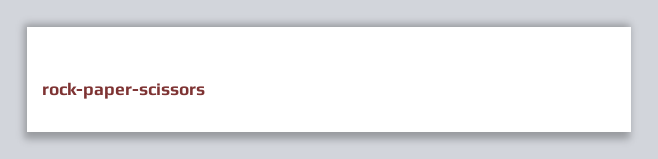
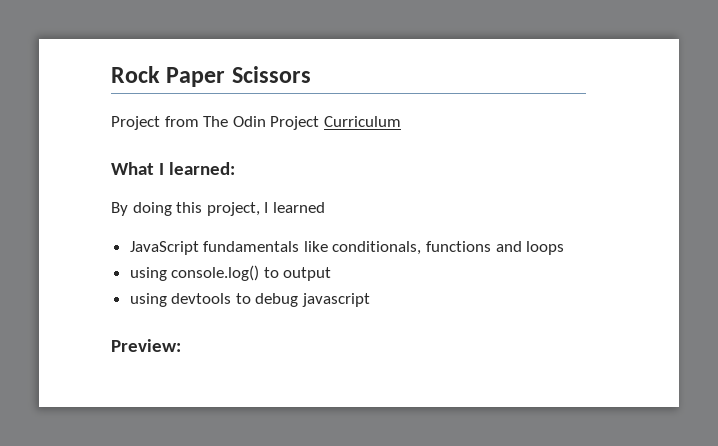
[42,82,205,99] rock-paper-scissors -> [111,66,311,87] [111,116,401,130] [111,162,236,175] [111,202,325,216] [129,241,565,255] [129,265,332,281] [129,293,371,307] [111,339,181,352] Rock Paper Scissors // Project from The Odin Project Curriculum // What I learned: // By doing this project, I learned // JavaScript fundamentals like conditionals, functions and loops // using console.log() to output // using devtools to debug javascript // Preview:

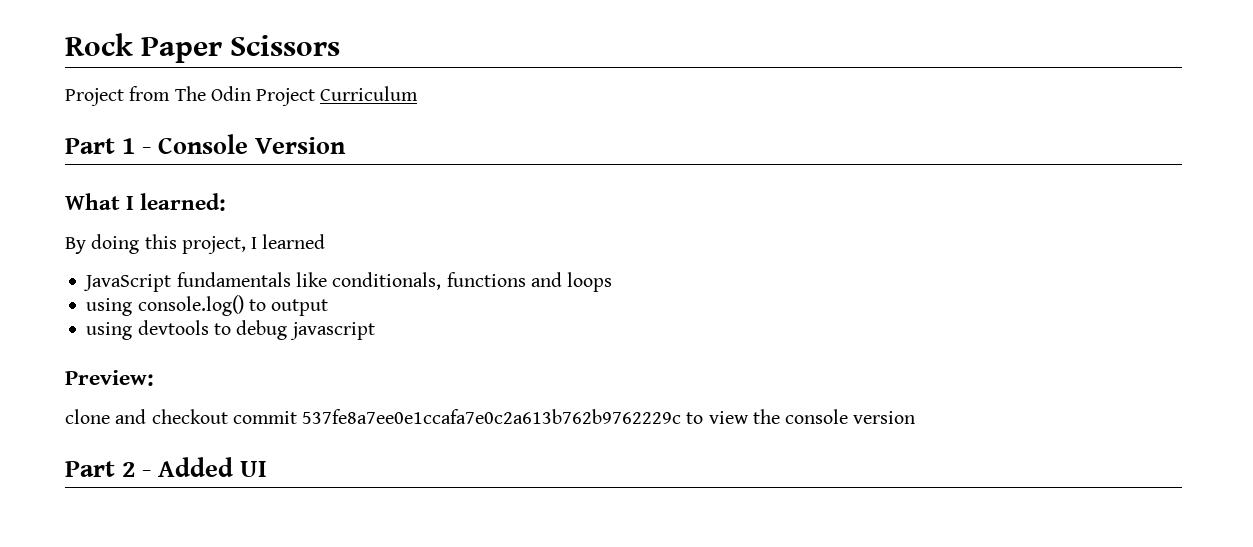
(401, 121) none -> [65,134,347,154] // Part 1 - Console Version
(181, 345) none -> [65,409,916,424] [65,457,268,477] // clone and checkout commit 537fe8a7ee0e1ccafa7e0c2a613b762b9762229c to view the console version // Part 2 - Added UI

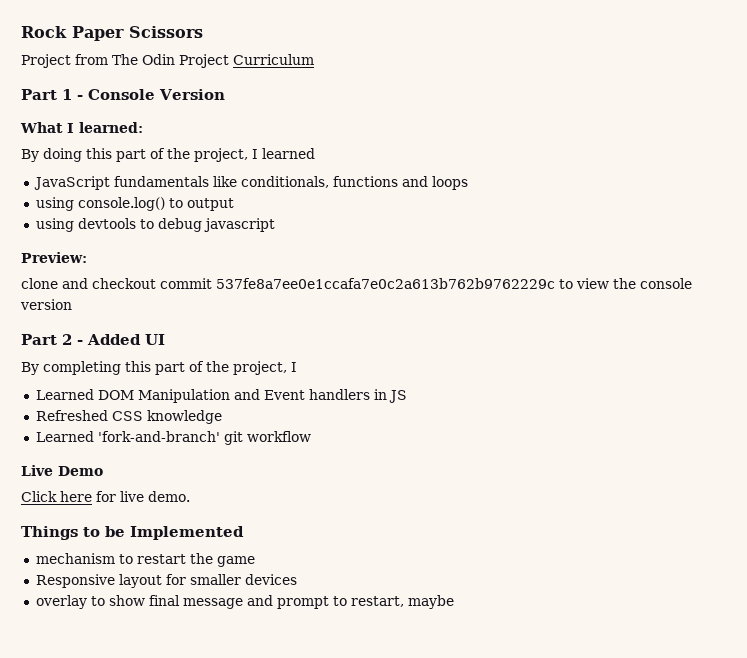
(177, 241) none -> [116,148,190,162] part of the
(268, 469) none -> [21,361,297,375] [35,389,407,403] [35,410,222,424] [35,431,311,445] [21,465,103,476] [21,491,190,502] [21,526,244,540] [35,553,255,567] [35,574,297,588] [35,595,454,609] // By completing this part of the project, I // Learned DOM Manipulation and Event handlers in JS // Refreshed CSS knowledge // Learned 'fork-and-branch' git workflow // Live Demo // Click here for live demo. // Things to be Implemented // mechanism to restart the game // Responsive layout for smaller devices // overlay to show final message and prompt to restart, maybe

